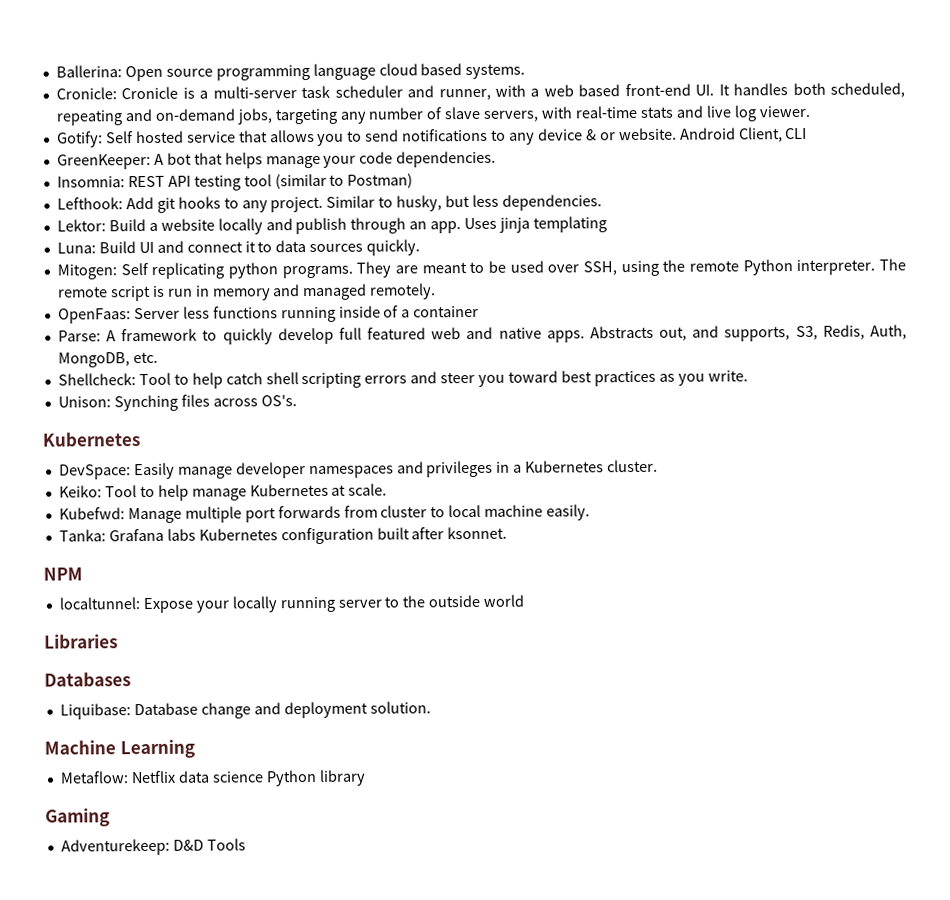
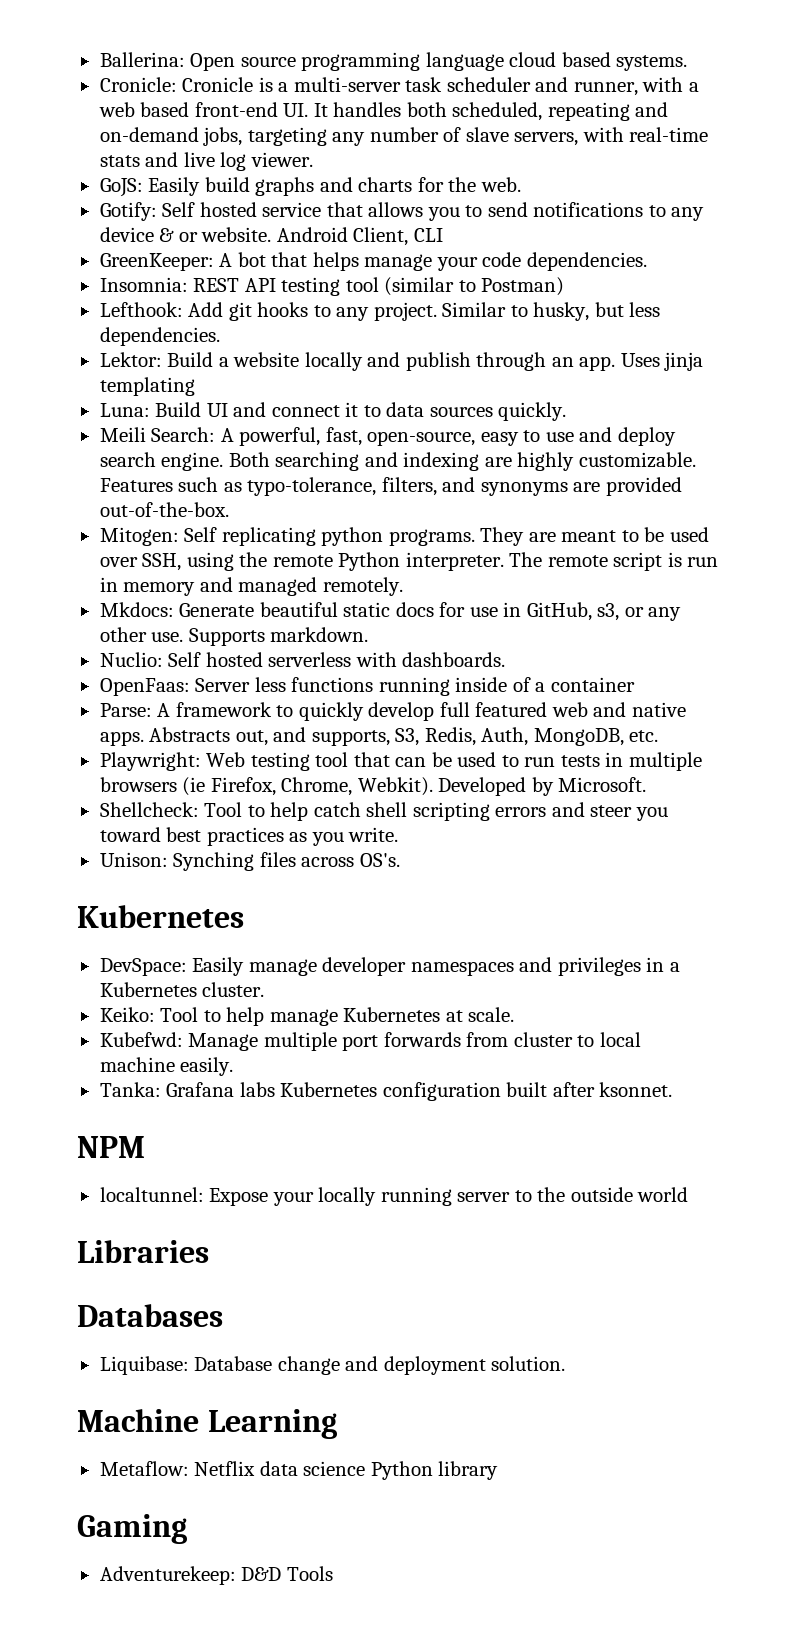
(810, 111) none -> [99,177,521,197] // GoJS: Easily build graphs and charts for the web.
(421, 247) none -> [99,427,676,446] [99,452,696,471] [99,477,682,496] [99,502,229,517] // Meili Search: A powerful, fast, open-source, easy to use and deploy search engine. Both searching and indexing are highly customizable. Features such as typo-tolerance, filters, and synonyms are provided out-of-the-box.
(437, 291) none -> [99,602,682,621] [99,627,369,646] [99,652,506,667] // Mkdocs: Generate beautiful static docs for use in GitHub, s3, or any other use. Supports markdown. // Nuclio: Self hosted serverless with dashboards.
(158, 357) none -> [99,752,702,771] [99,777,647,796] // Playwright: Web testing tool that can be used to run tests in multiple browsers (ie Firefox, Chrome, Webkit). Developed by Microsoft.

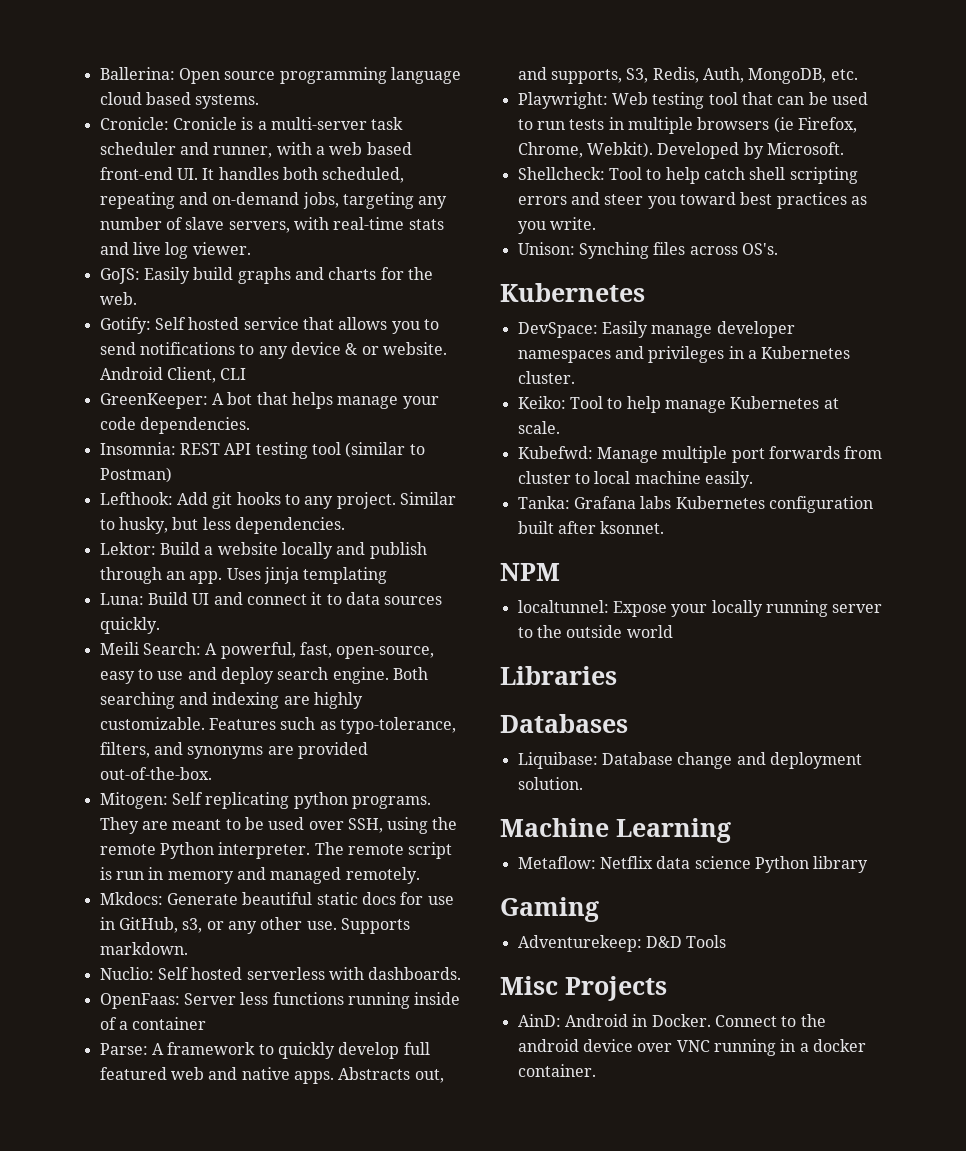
(333, 1573) none -> [500,976,667,1001] [517,1014,826,1027] [517,1039,866,1056] [517,1064,596,1077] // Misc Projects // AinD: Android in Docker. Connect to the android device over VNC running in a docker container.

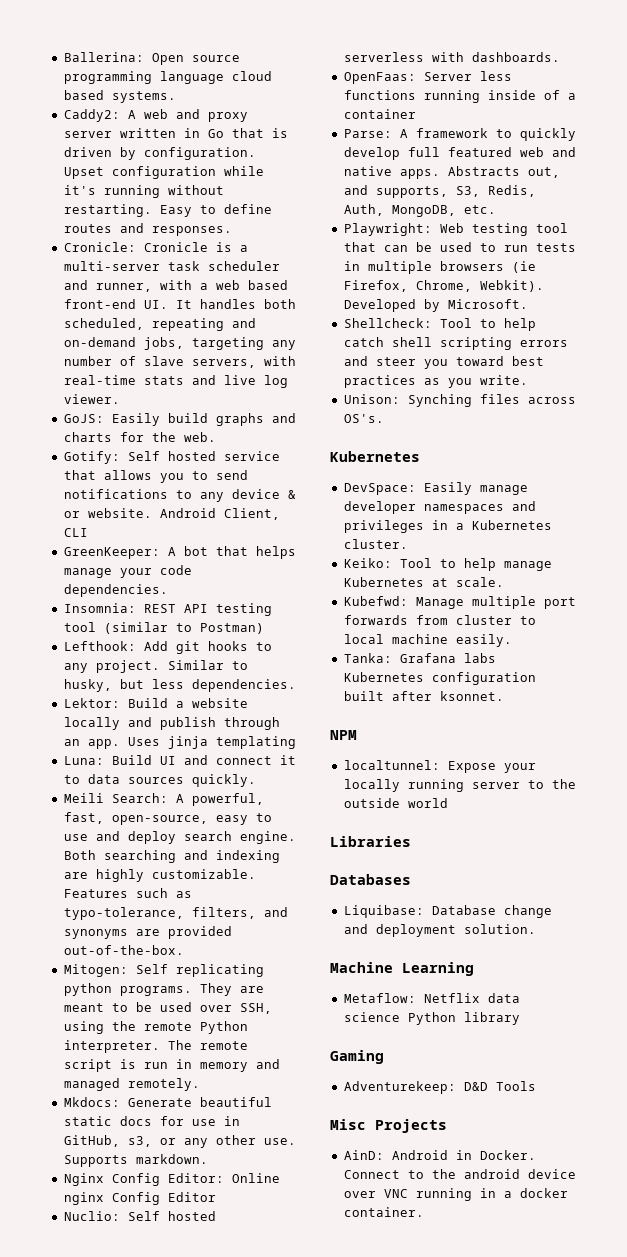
(260, 101) none -> [63,109,248,122] [63,128,288,138] [63,147,256,160] [63,166,264,179] [63,185,224,198] [63,204,272,217] [63,223,232,236] // Caddy2: A web and proxy server written in Go that is driven by configuration. Upset configuration while it's running without restarting. Easy to define routes and responses.
(188, 948) none -> [63,1173,280,1186] [63,1192,216,1205] // Nginx Config Editor: Online nginx Config Editor

